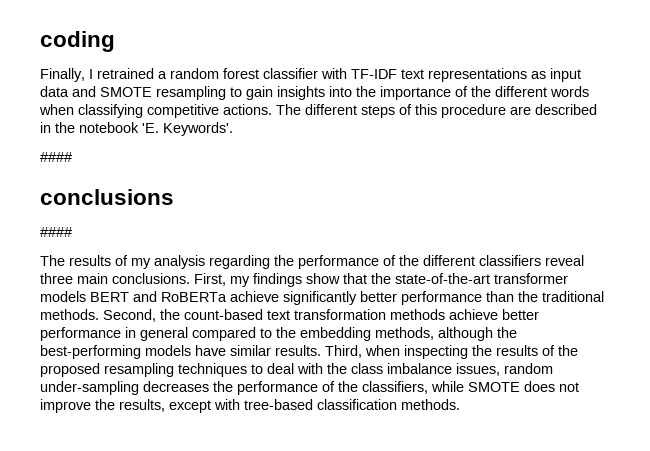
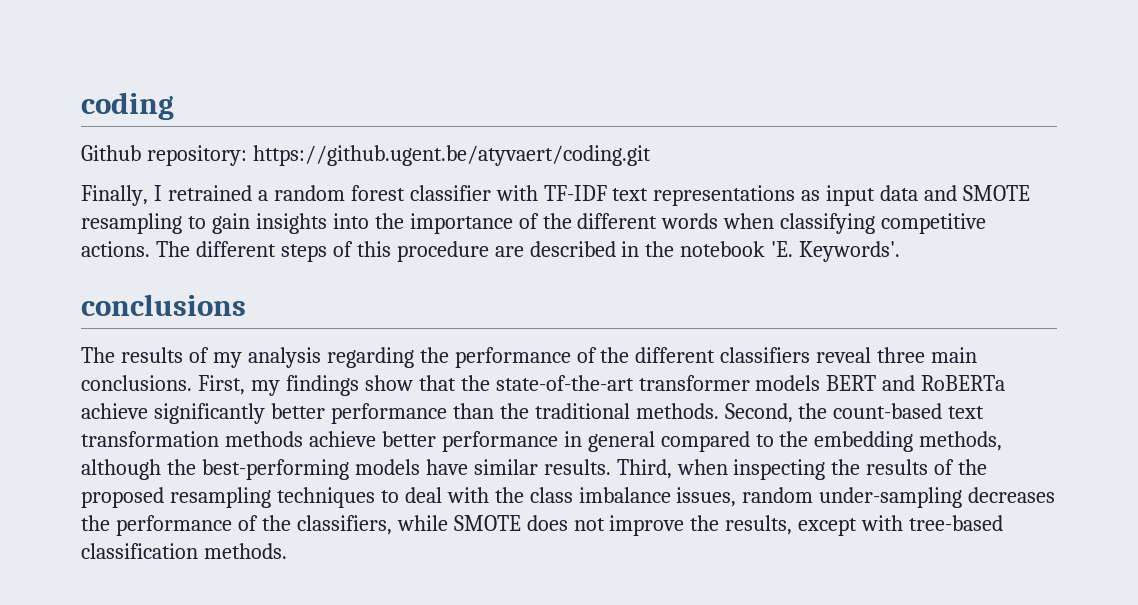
(115, 41) none -> [81,145,651,166] // Github repository: https://github.ugent.be/atyvaert/coding.git
[40,152,72,162] // #### -> (901, 251) none
[40,227,72,237] // #### -> (246, 305) none

